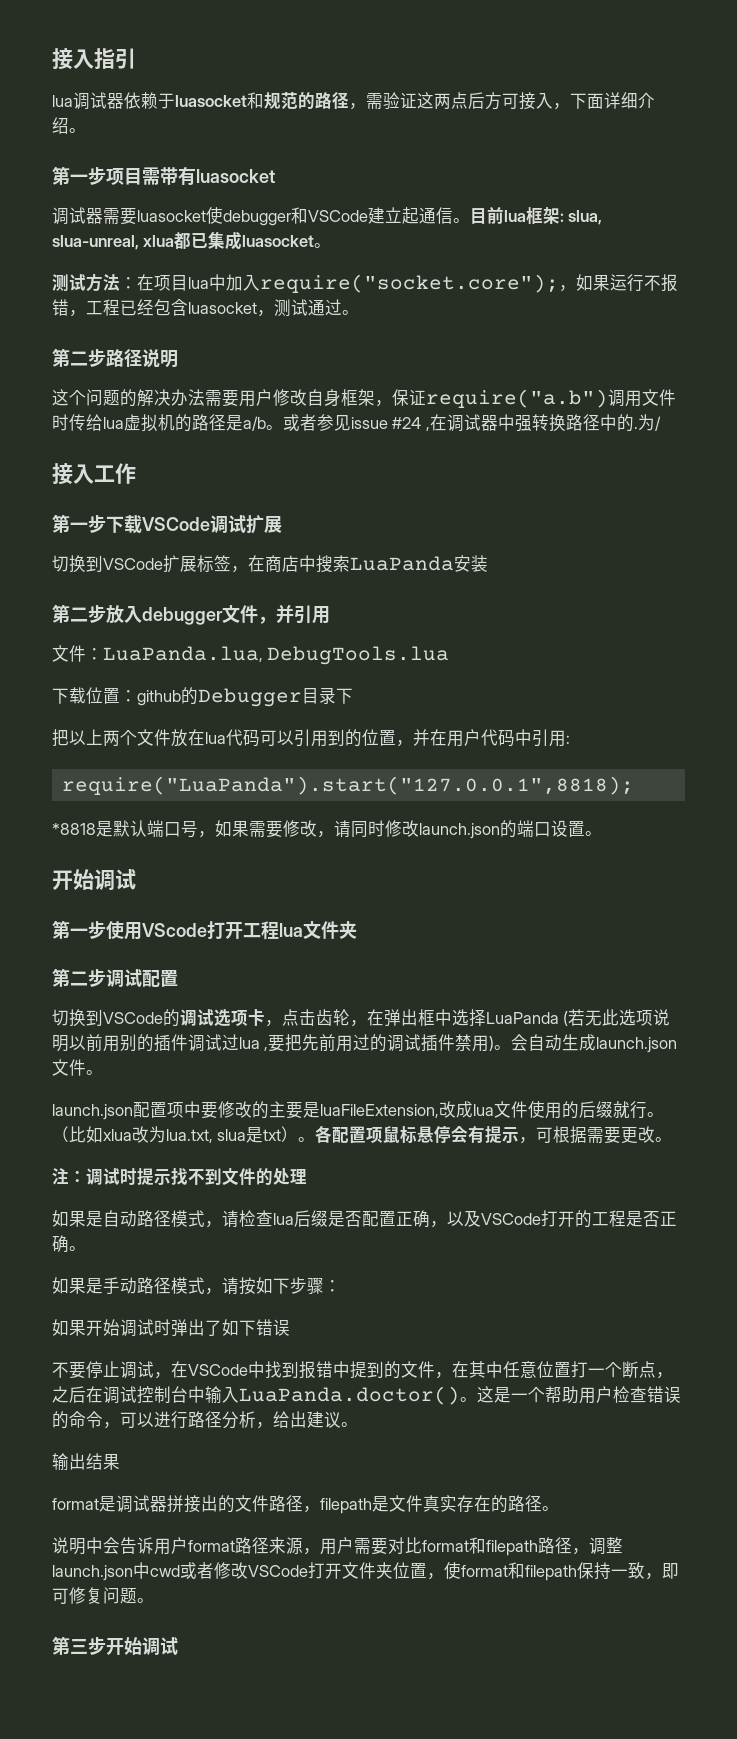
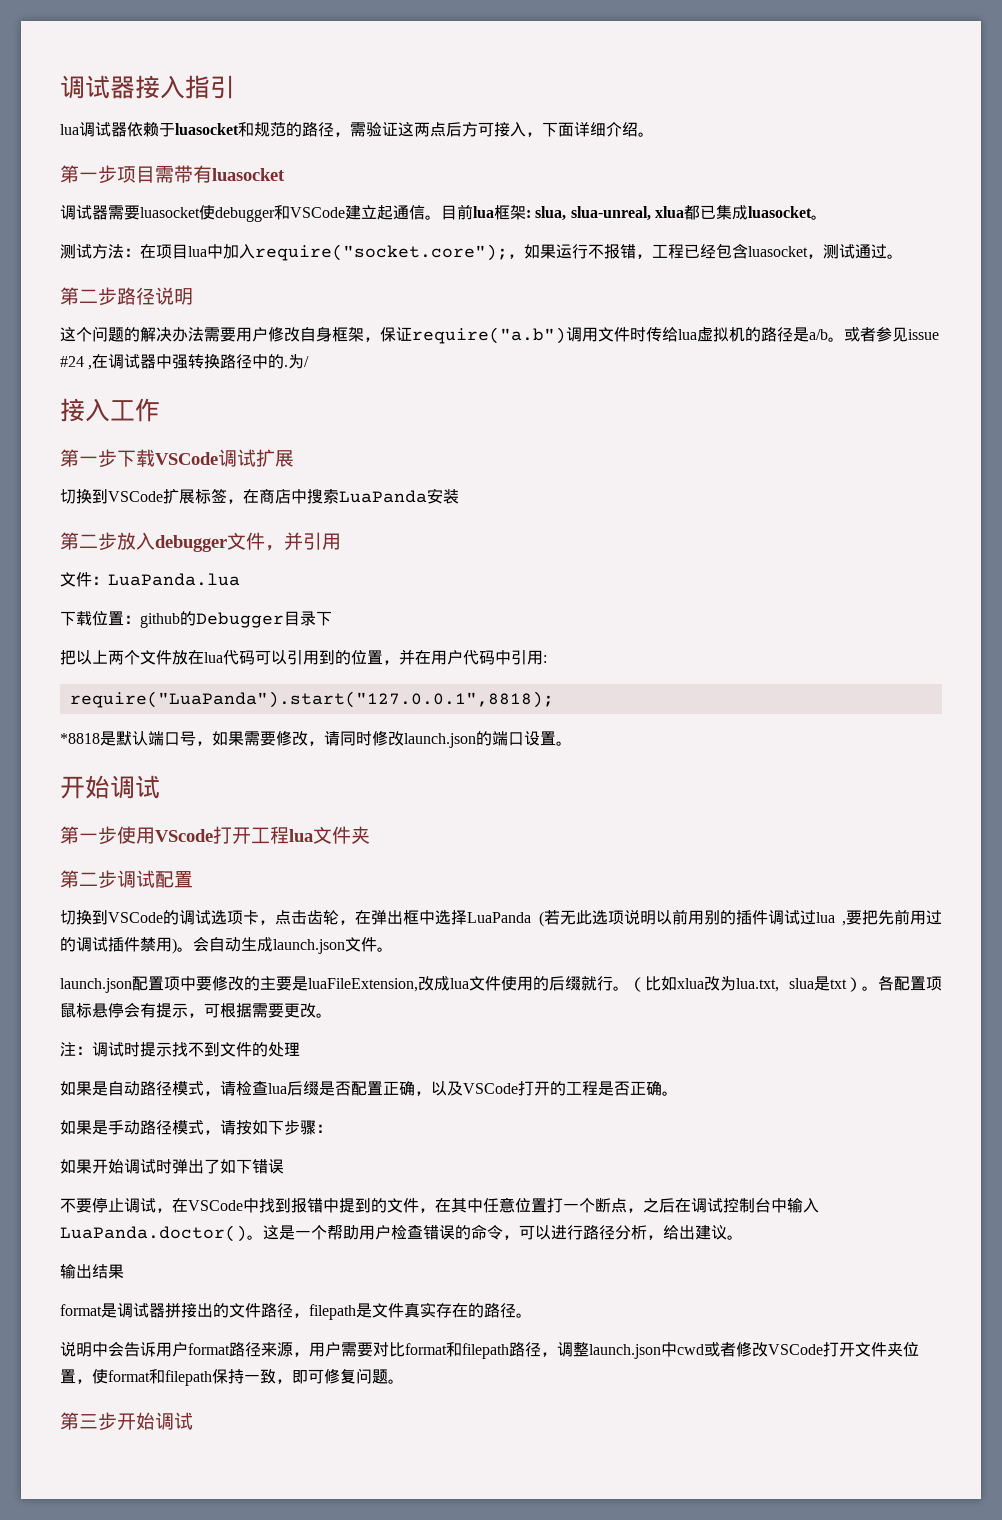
(52, 59) none -> [60,75,135,99] 调试器
[103,646,450,665] LuaPanda.lua, DebugTools.lua -> [108,573,240,586] LuaPanda.lua

